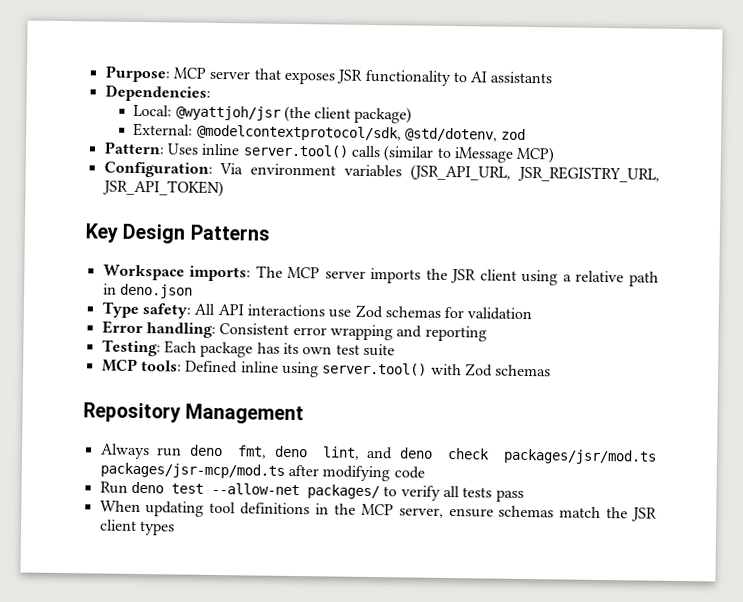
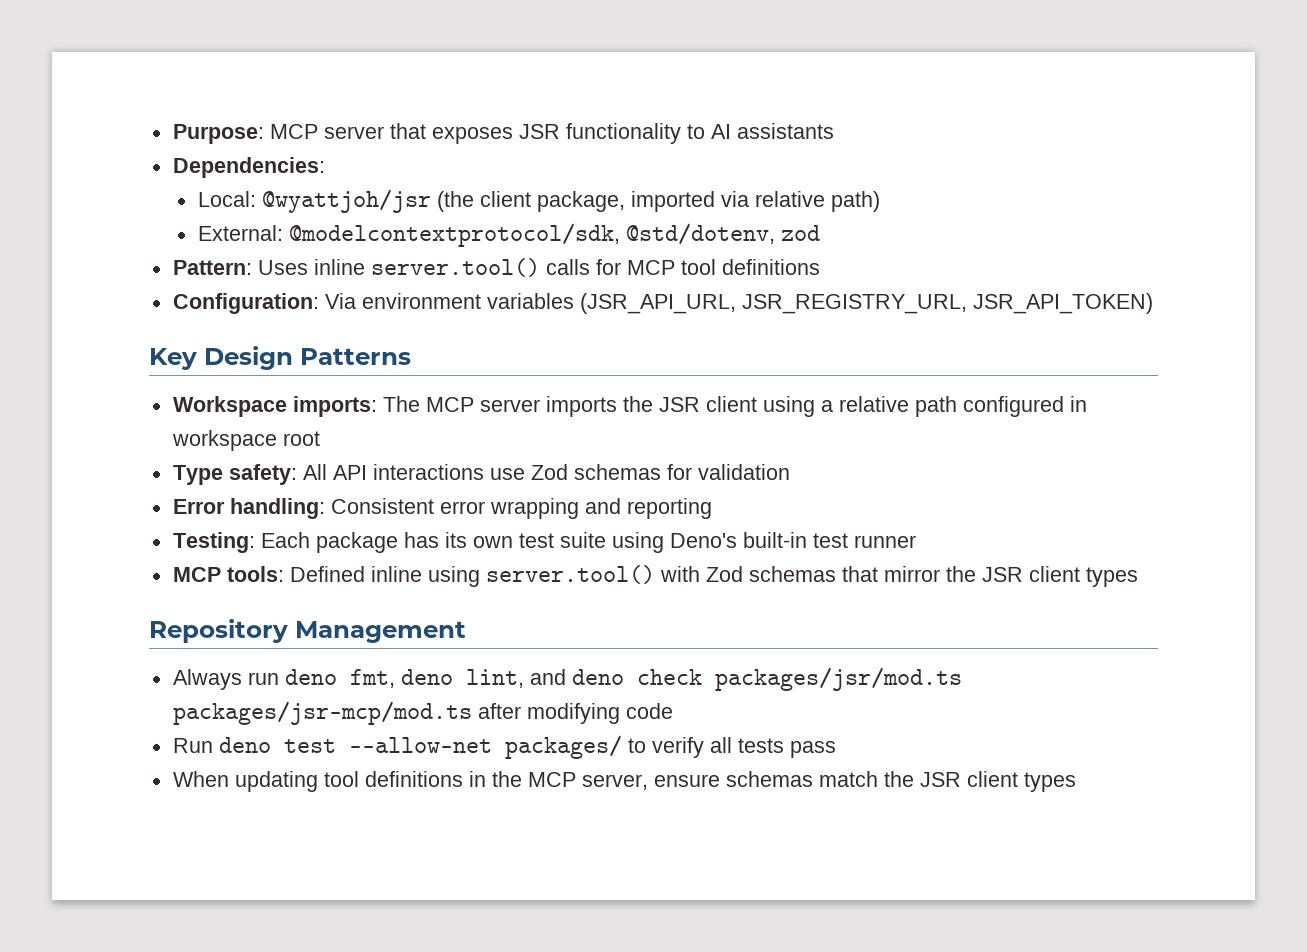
[354,106,413,124] package) -> [536,191,880,212] package, imported via relative path)
[383,145,555,164] (similar to iMessage MCP) -> [595,259,820,275] for MCP tool definitions
[102,283,193,299] in deno.json -> [962,396,1087,417] [171,430,320,451] configured in workspace root
(395, 350) none -> [611,532,916,553] using Deno's built-in test runner
(552, 370) none -> [841,566,1138,587] that mirror the JSR client types

